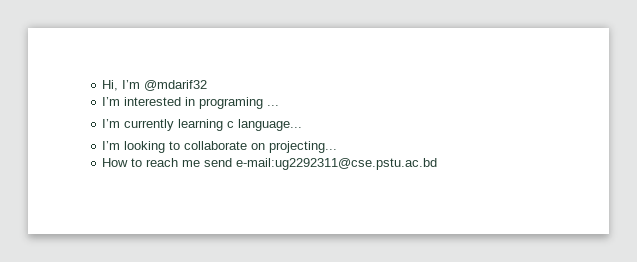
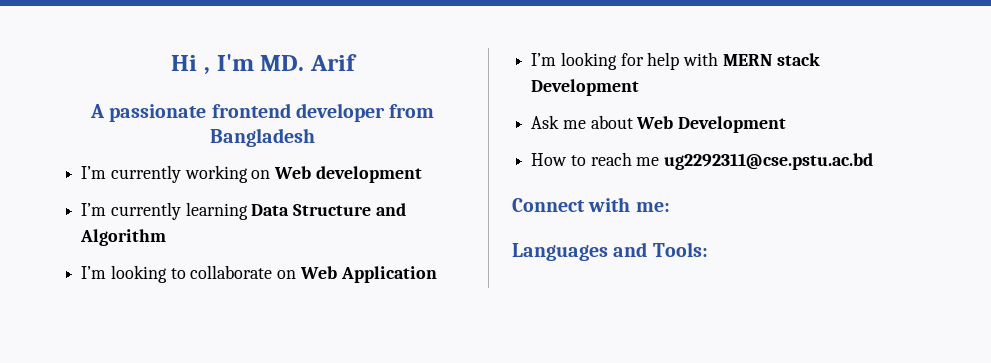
[102,80,208,91] [102,97,280,109] Hi, I’m @mdarif32 // I’m interested in programing ... -> [171,54,357,75] [89,103,435,122] [210,128,315,147] [81,165,422,183] Hi , I'm MD. Arif // A passionate frontend developer from Bangladesh // I’m currently working on Web development
[227,119,303,131] c language... -> [251,203,406,216] [80,229,167,246] Data Structure and Algorithm
[269,141,338,153] [102,158,438,170] projecting... // How to reach me send e-mail:ug2292311@cse.pstu.ac.bd -> [299,266,437,283] [531,52,820,70] [531,79,640,96] [531,115,787,133] [531,152,874,170] [512,197,670,212] [512,242,708,261] Web Application // I’m looking for help with MERN stack Development // Ask me about Web Development // How to reach me ug2292311@cse.pstu.ac.bd // Connect with me: // Languages and Tools:

